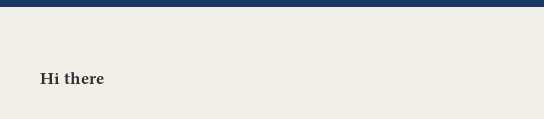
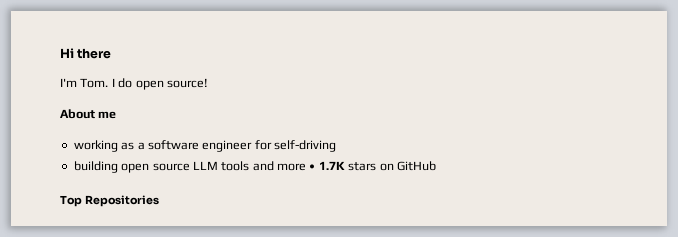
(104, 78) none -> [60,78,208,90] [60,109,117,119] [73,140,336,152] [73,161,436,173] [60,195,159,207] // I'm Tom. I do open source! // About me // working as a software engineer for self-driving // building open source LLM tools and more • 1.7K stars on GitHub // Top Repositories

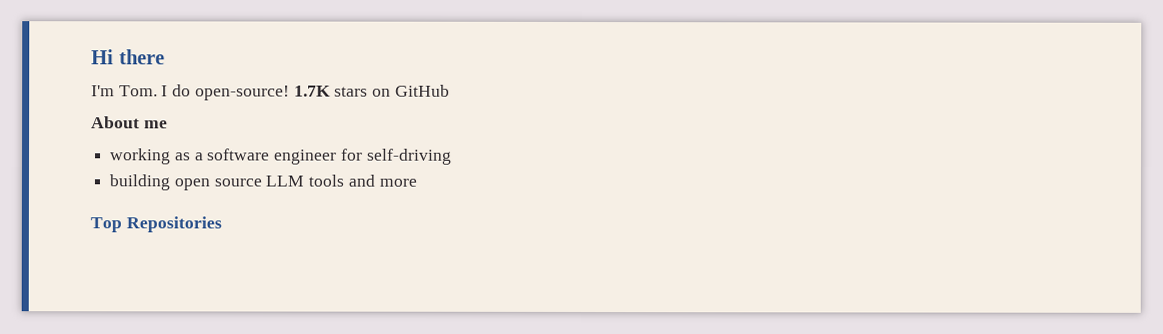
[135,78,208,90] open source! -> [194,84,450,101] open-source! 1.7K stars on GitHub
[309,161,436,171] • 1.7K stars on GitHub -> (417, 182) none

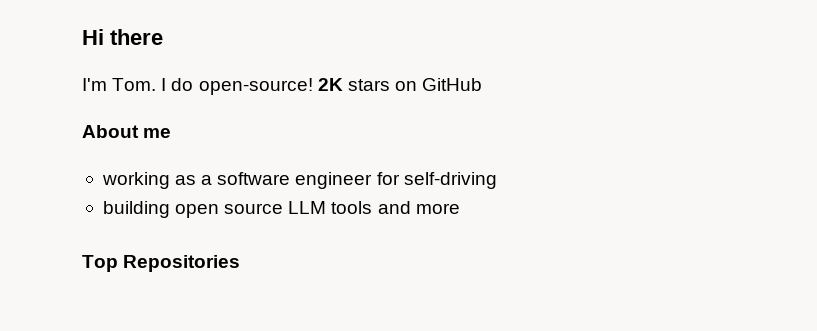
[293,85,331,97] 1.7K -> [317,78,343,91] 2K

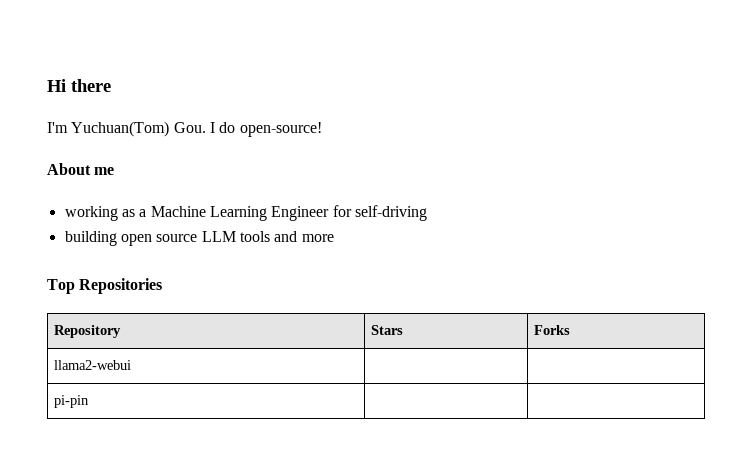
[112,78,157,91] Tom. -> [71,121,206,137] Yuchuan(Tom) Gou.
[317,78,483,91] 2K stars on GitHub -> (322, 129) none
[217,172,373,189] software engineer -> [150,206,330,221] Machine Learning Engineer
(241, 263) none -> [54,325,122,338] [371,325,404,335] [534,325,571,335] [54,360,132,370] [54,395,90,408] // Repository | Stars | Forks // llama2-webui | | // pi-pin | |

